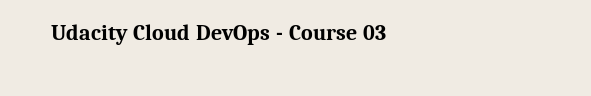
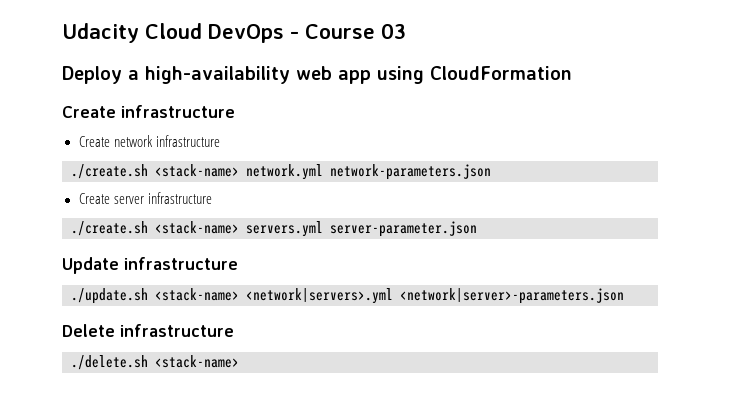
(386, 32) none -> [62,66,572,84] [62,105,235,118] [78,135,220,147] [71,164,491,180] [78,192,212,204] [71,221,477,237] [62,257,238,274] [71,288,624,304] [62,324,234,337] [71,355,239,370] // Deploy a high-availability web app using CloudFormation // Create infrastructure // Create network infrastructure // ./create.sh <stack-name> network.yml network-parameters.json // Create server infrastructure // ./create.sh <stack-name> servers.yml server-parameter.json // Update infrastructure // ./update.sh <stack-name> <network|servers>.yml <network|server>-parameters.json // Delete infrastructure // ./delete.sh <stack-name>

